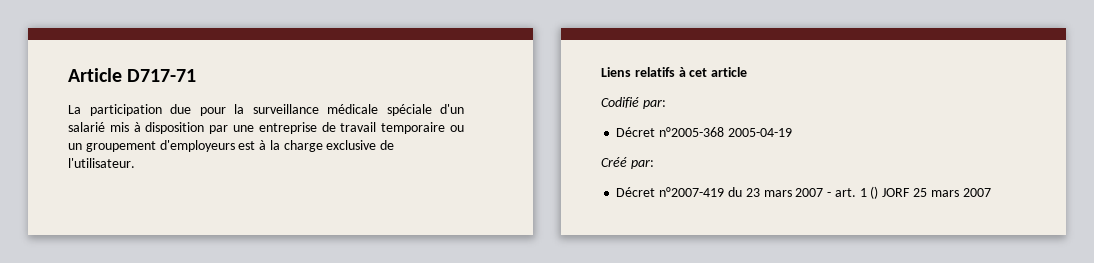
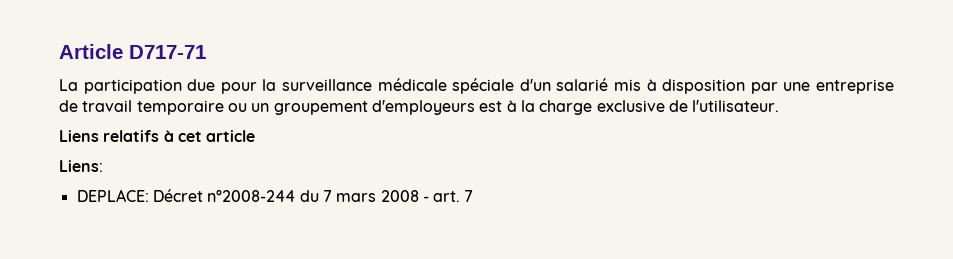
[601,97,666,109] [616,127,792,137] [601,157,654,169] [616,186,991,199] Codifié par: // Décret n°2005-368 2005-04-19 // Créé par: // Décret n°2007-419 du 23 mars 2007 - art. 1 () JORF 25 mars 2007 -> [59,160,103,172] [76,189,474,202] Liens: // DEPLACE: Décret n°2008-244 du 7 mars 2008 - art. 7

